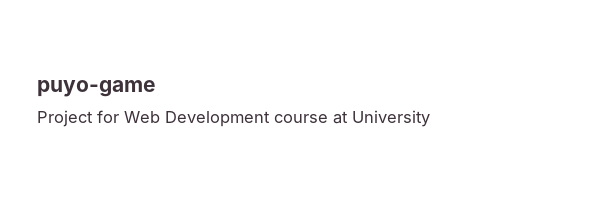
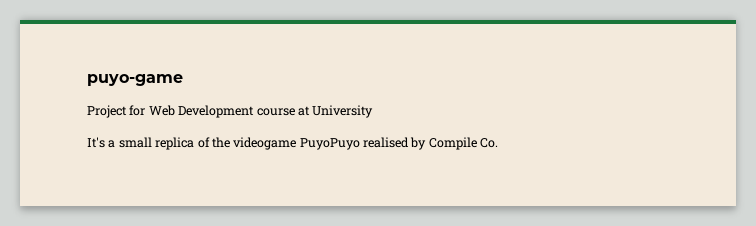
(430, 118) none -> [87,137,499,150] // It's a small replica of the videogame PuyoPuyo realised by Compile Co.

